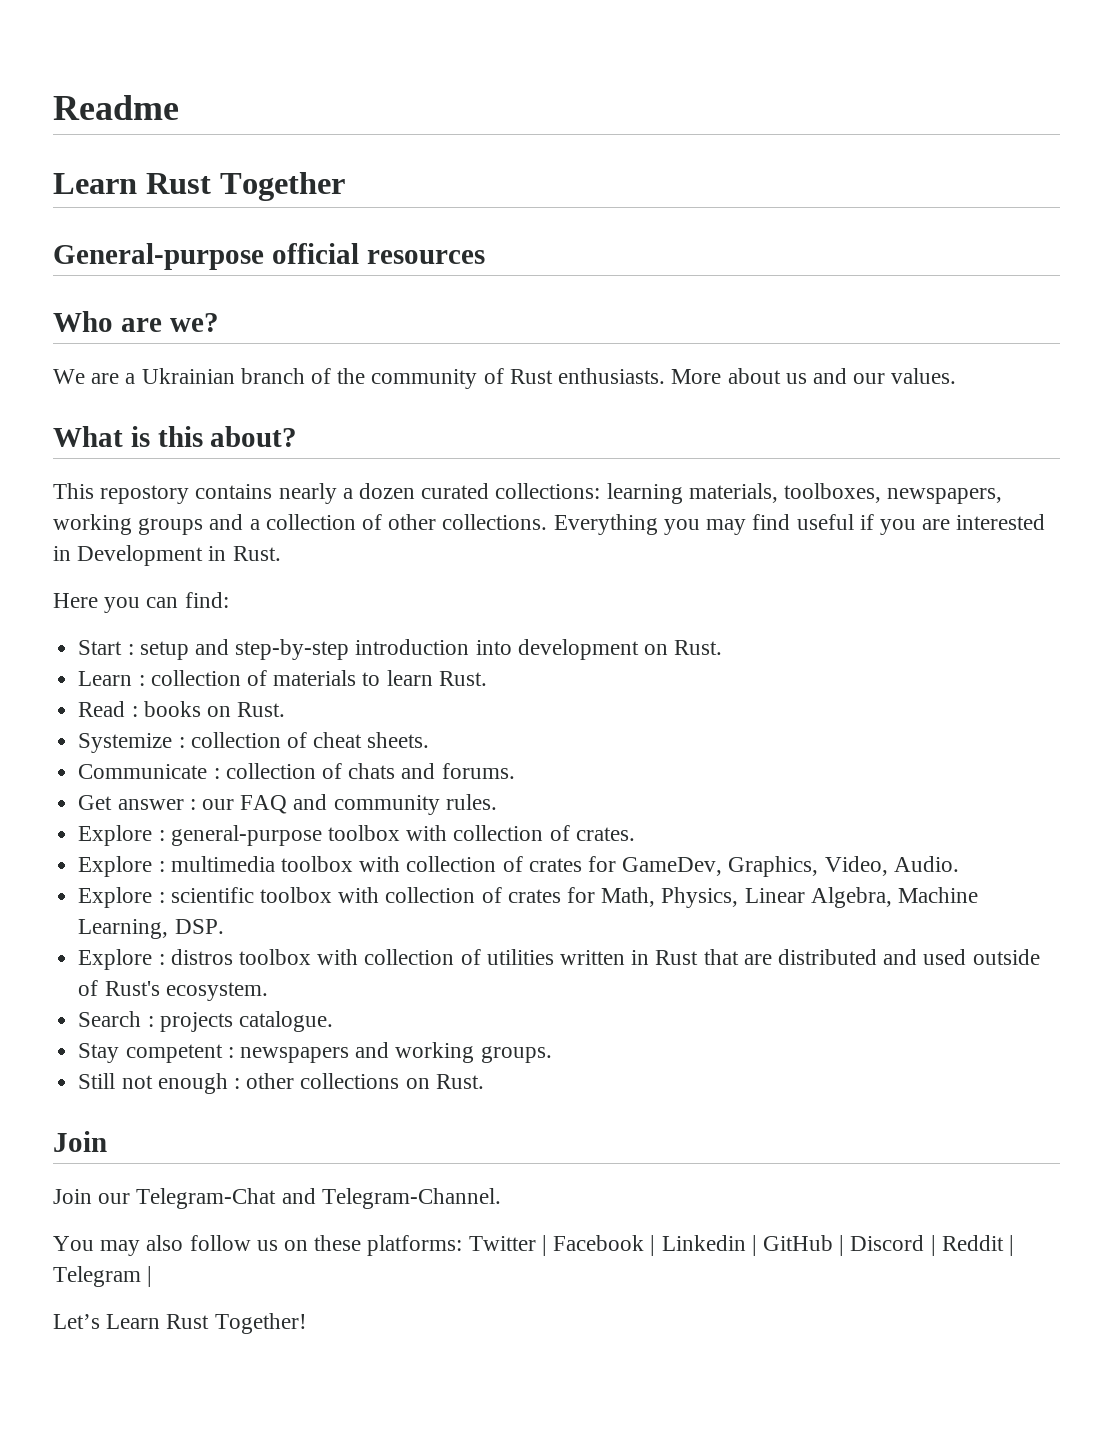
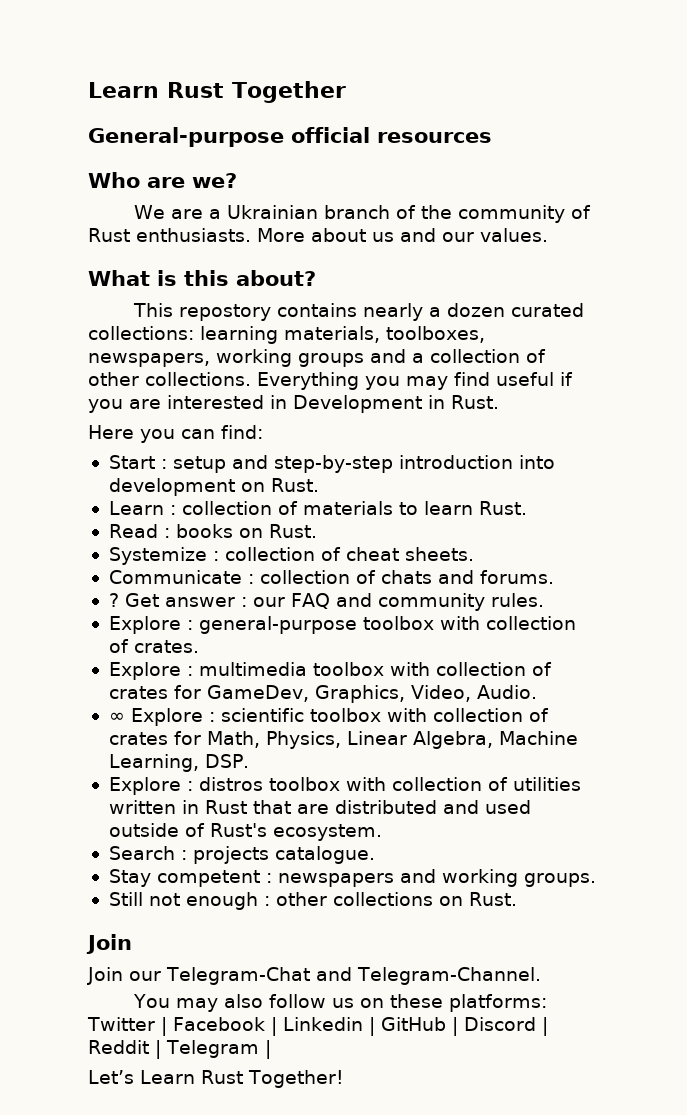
[53,95,179,120] Readme // -> (88, 90) none
(515, 771) none -> [108,593,119,607] ?
(959, 864) none -> [108,712,125,722] ∞

